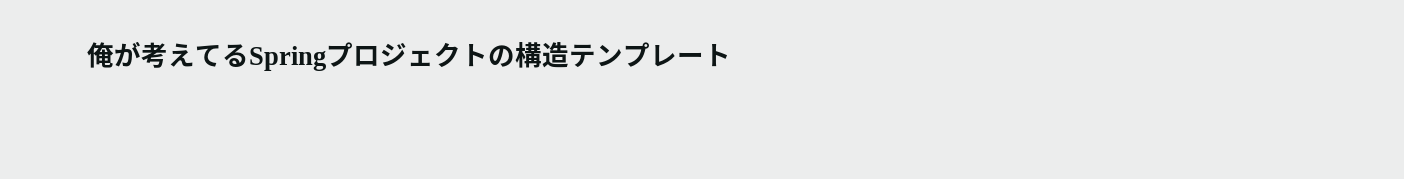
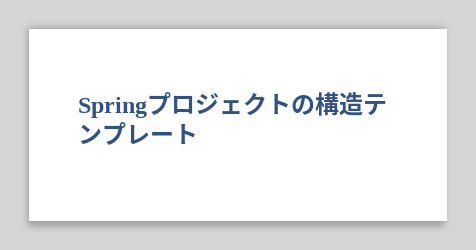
[87,41,249,68] 俺が考えてる -> (78, 107) none

